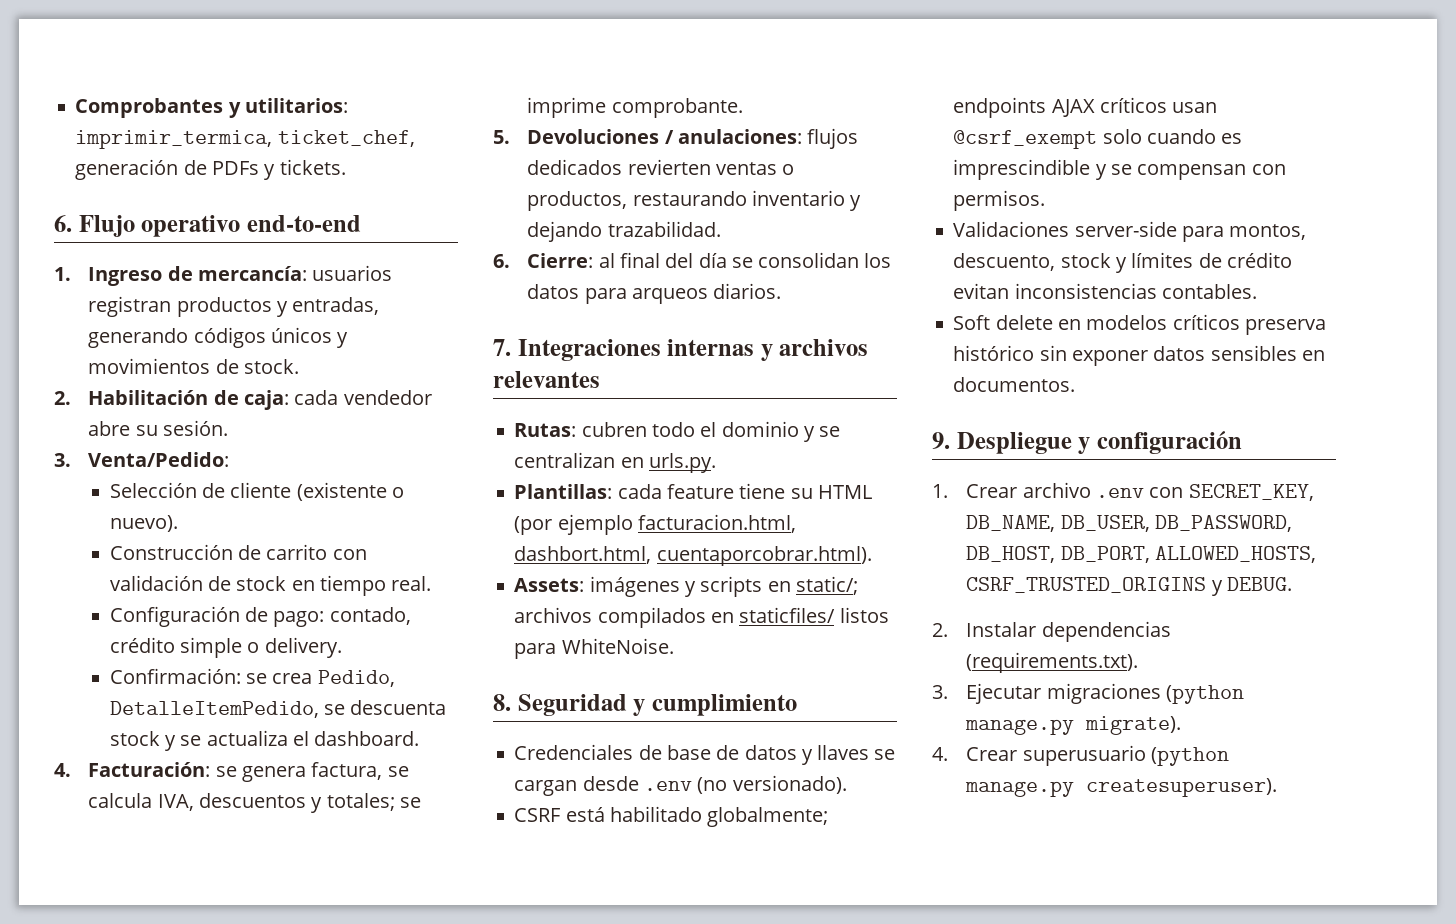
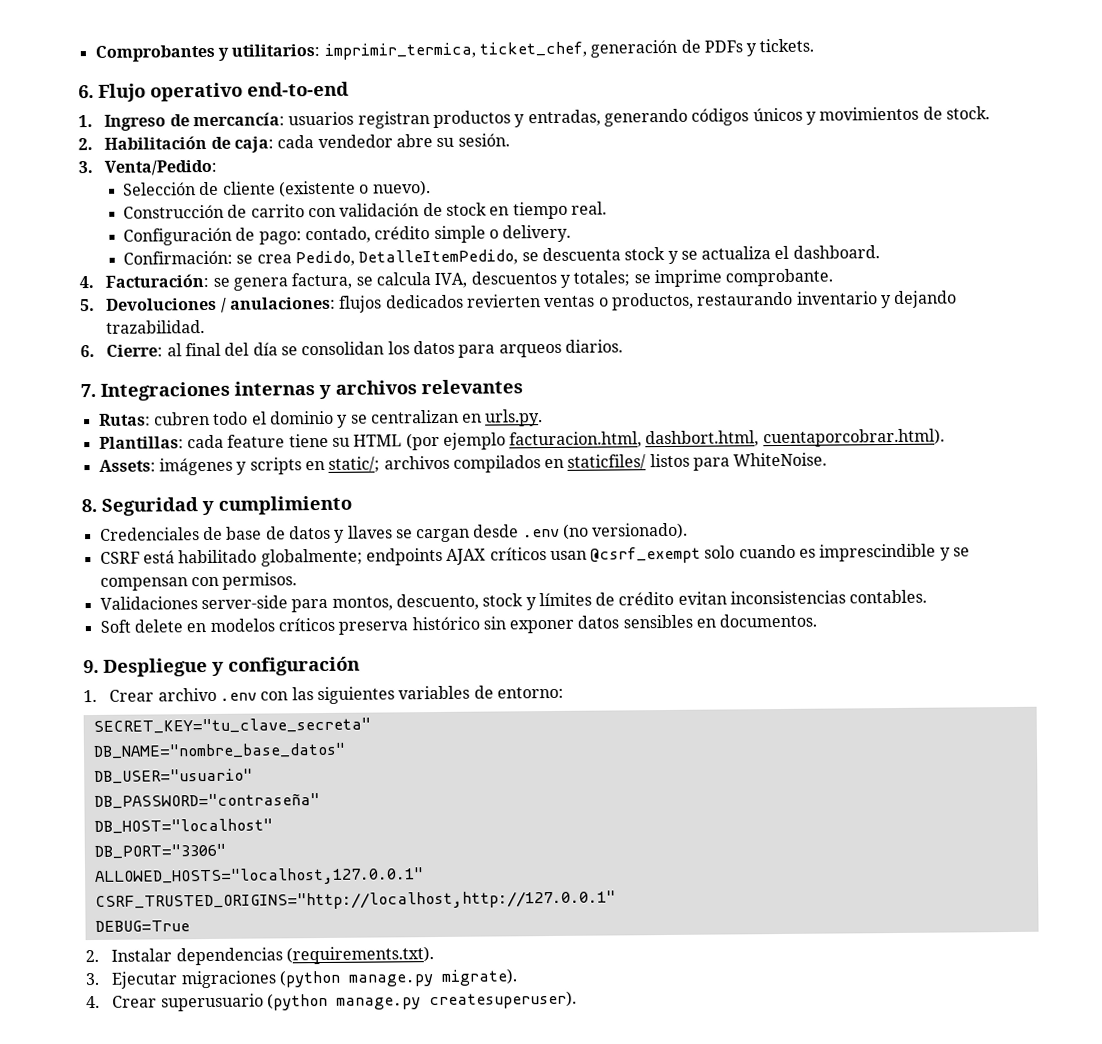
[1188,484,1314,501] [966,515,1292,532] [966,546,1316,563] [966,577,1292,596] SECRET_KEY, DB_NAME, DB_USER, DB_PASSWORD, DB_HOST, DB_PORT, ALLOWED_HOSTS, CSRF_TRUSTED_ORIGINS y DEBUG. -> [291,685,564,705] [92,717,371,735] [92,742,346,760] [93,768,253,785] [93,793,320,810] [93,818,273,835] [93,843,226,860] [94,867,424,887] [94,890,616,911] [94,920,190,932] las siguientes variables de entorno: // SECRET_KEY="tu_clave_secreta" // DB_NAME="nombre_base_datos" // DB_USER="usuario" // DB_PASSWORD="contraseña" // DB_HOST="localhost" // DB_PORT="3306" // ALLOWED_HOSTS="localhost,127.0.0.1" // CSRF_TRUSTED_ORIGINS="http://localhost,http://127.0.0.1" // DEBUG=True

